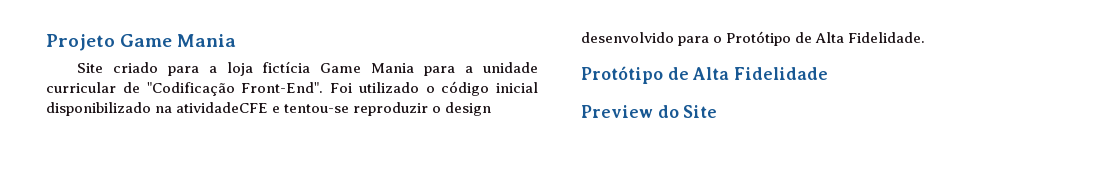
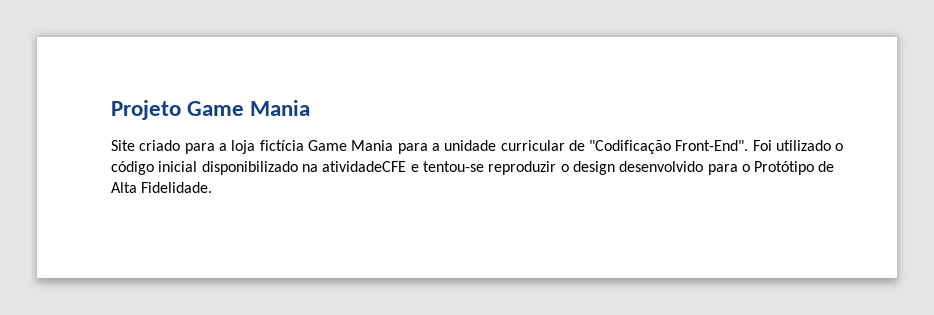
[581,66,829,84] [581,105,718,118] // Protótipo de Alta Fidelidade // Preview do Site -> (213, 187) none

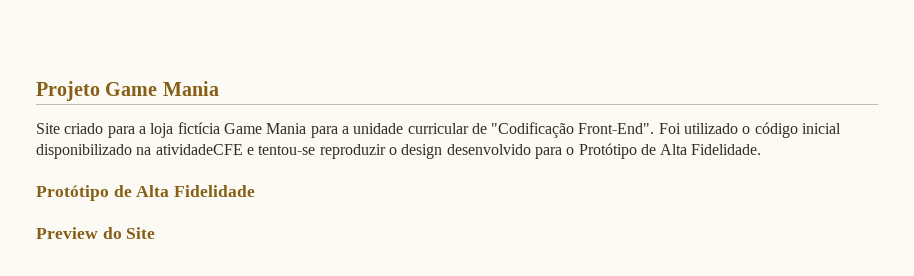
(213, 187) none -> [36,185,256,201] [36,227,156,239] // Protótipo de Alta Fidelidade // Preview do Site

